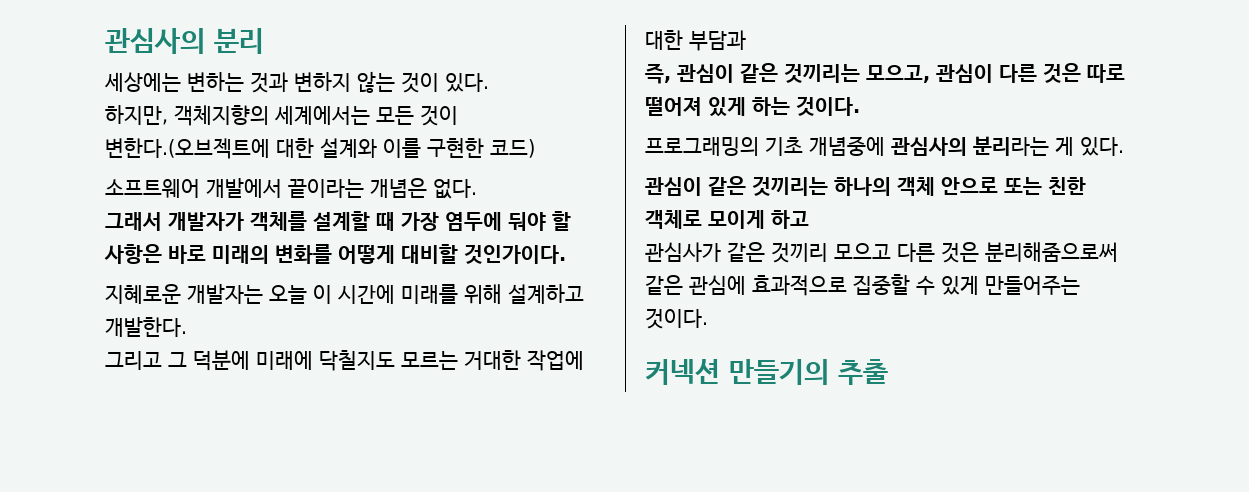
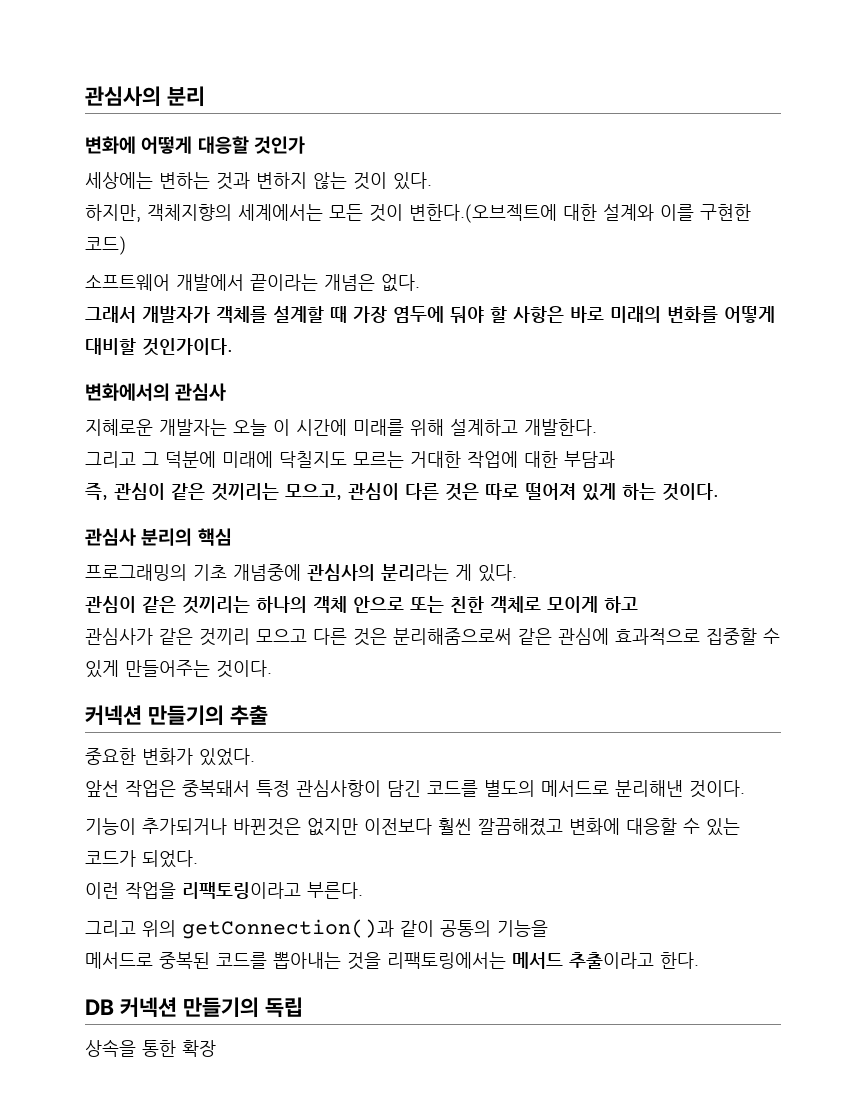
(264, 41) none -> [85,136,305,154] // 변화에 어떻게 대응할 것인가
(566, 254) none -> [85,383,227,401] // 변화에서의 관심사
(860, 106) none -> [85,528,232,546] // 관심사 분리의 핵심
(888, 372) none -> [85,748,255,766] [85,780,745,798] [85,818,740,836] [85,850,198,868] [85,882,363,899] [85,919,548,939] [85,952,699,970] [85,997,303,1018] [85,1039,216,1057] // 중요한 변화가 있었다. // 앞선 작업은 중복돼서 특정 관심사항이 담긴 코드를 별도의 메서드로 분리해낸 것이다. // 기능이 추가되거나 바뀐것은 없지만 이전보다 훨씬 깔끔해졌고 변화에 대응할 수 있는 코드가 되었다. // 이런 작업을 리팩토링이라고 부른다. // 그리고 위의 getConnection()과 같이 공통의 기능을 // 메서드로 중복된 코드를 뽑아내는 것을 리팩토링에서는 메서드 추출이라고 한다. // DB 커넥션 만들기의 독립 // 상속을 통한 확장

